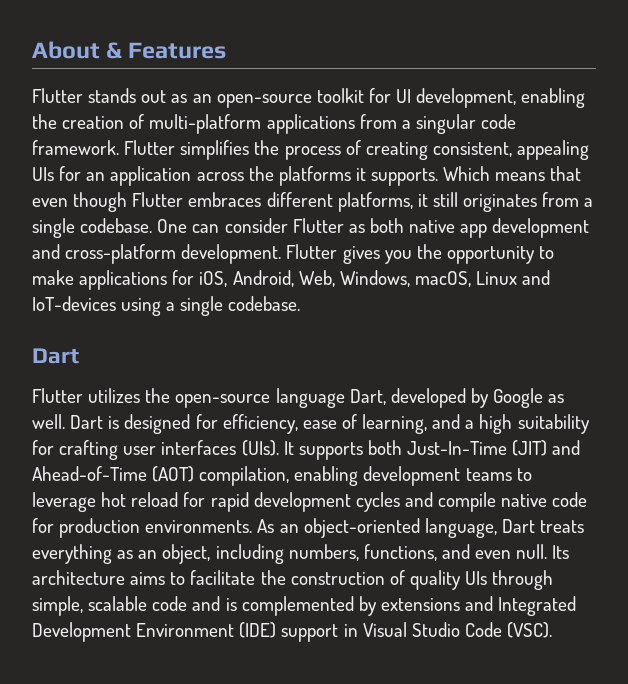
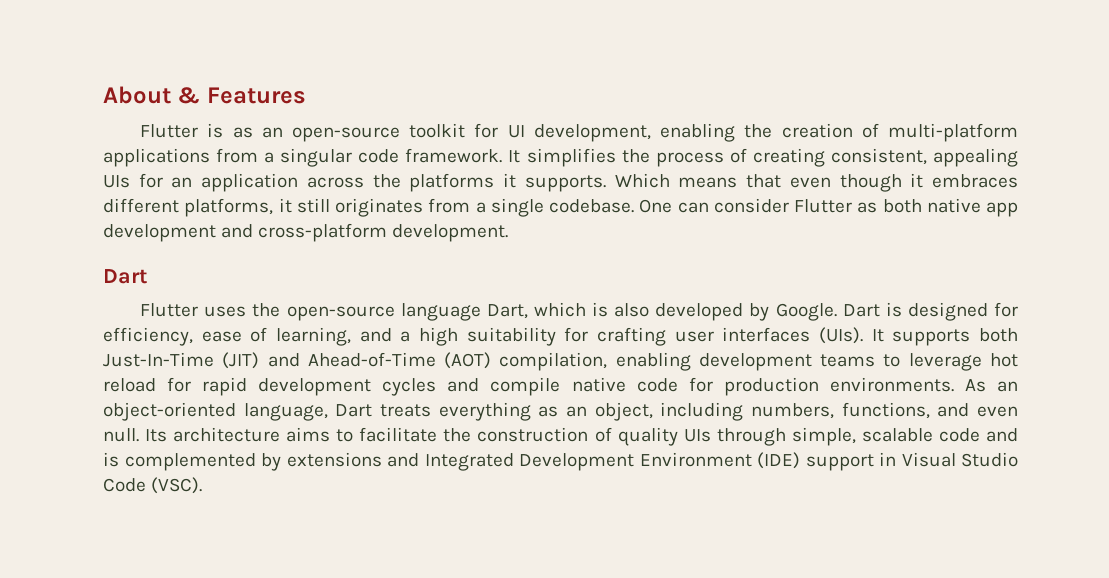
[88,88,167,103] stands out -> [207,123,224,138] is
[124,140,176,155] Flutter -> [508,150,521,163] It
[132,192,184,207] Flutter -> [910,173,924,188] it
[286,244,555,264] [32,270,551,290] [32,296,301,316] Flutter gives you the opportunity to make applications for iOS, Android, Web, Windows, macOS, Linux and IoT-devices using a single codebase. -> (509, 233) none
[88,388,141,403] utilizes -> [204,306,247,317] uses
[390,388,565,408] [32,414,65,429] developed by Google as well. -> [533,302,837,321] which is also developed by Google.

